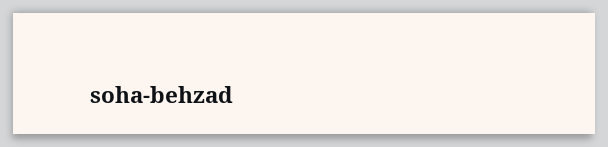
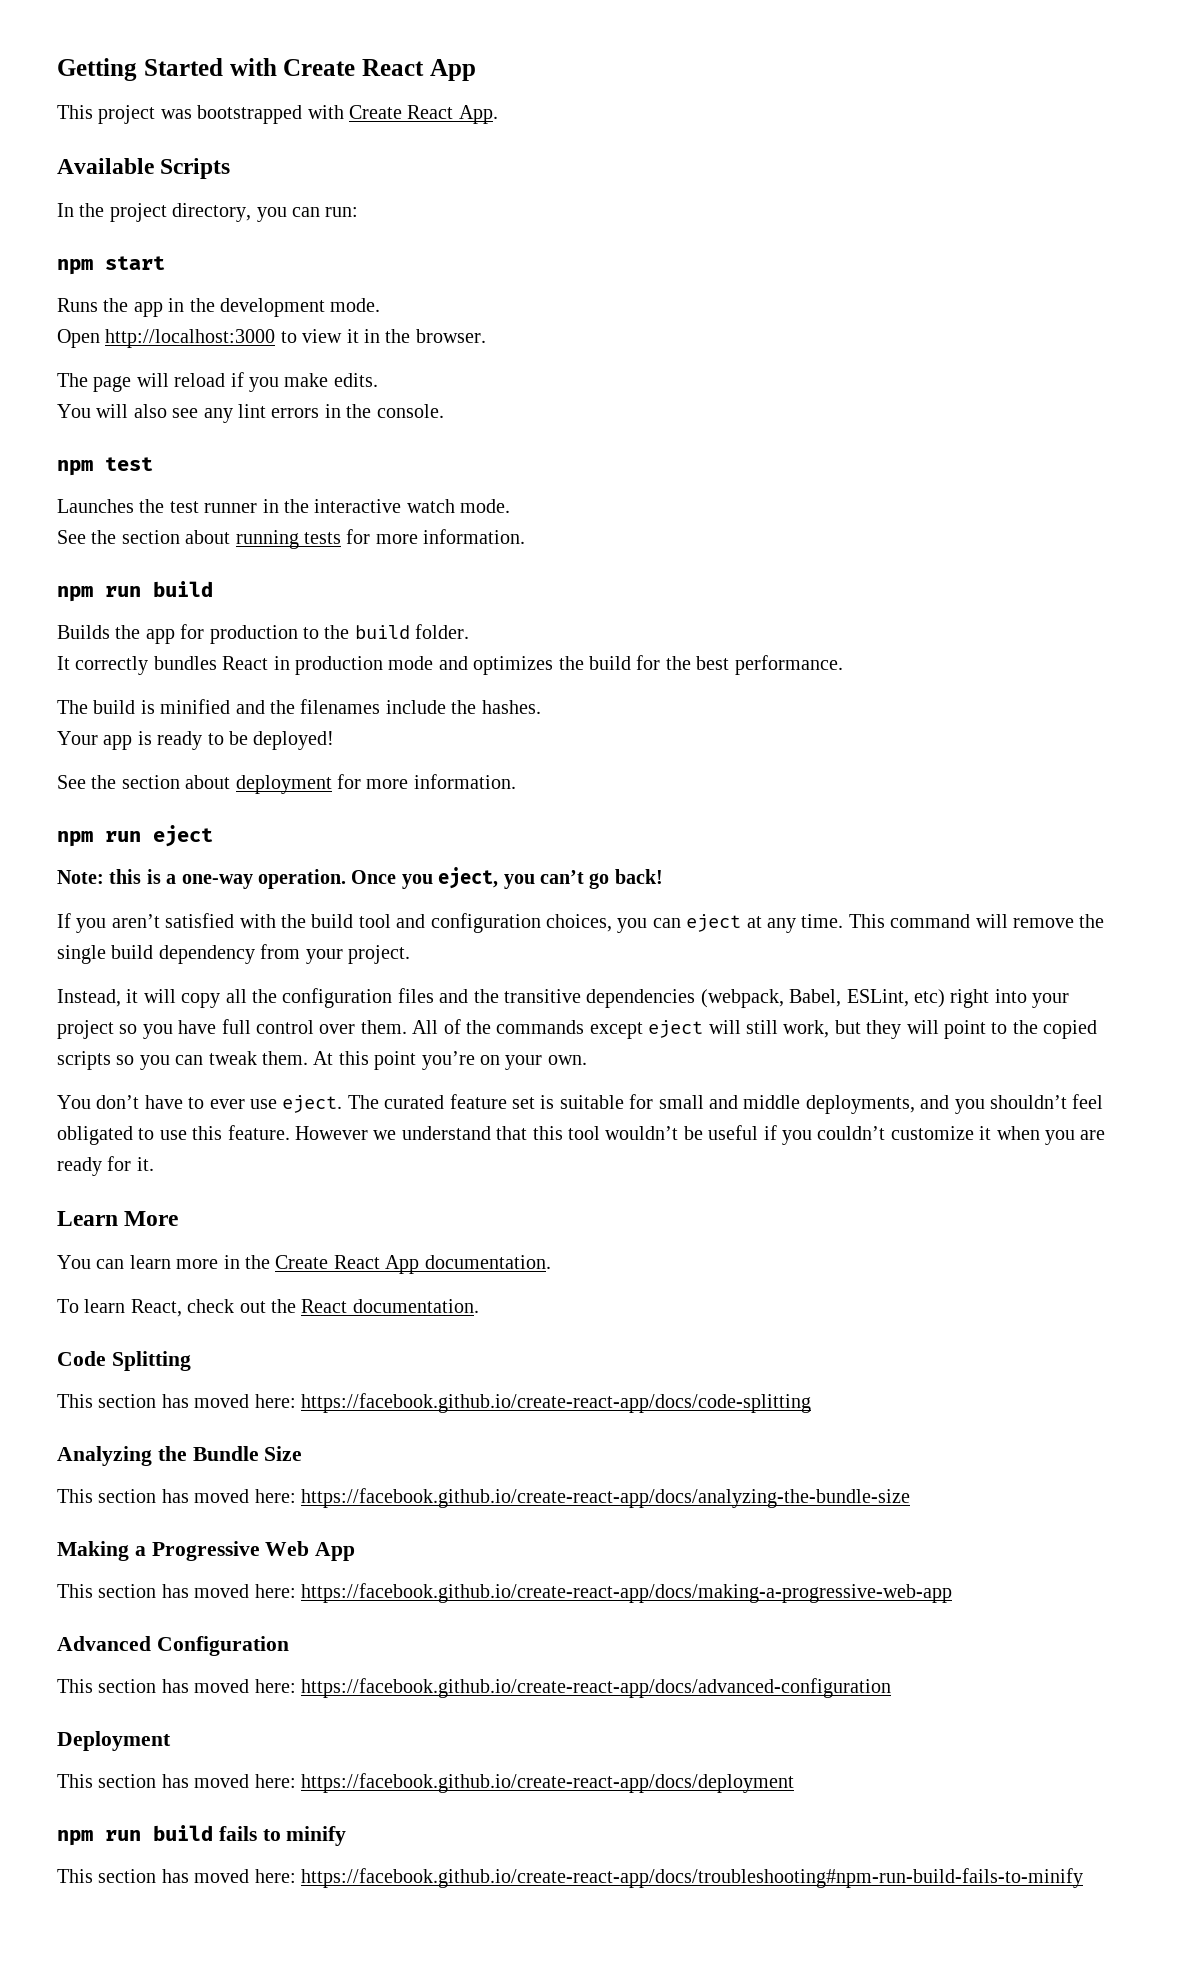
[90,86,233,103] soha-behzad -> [57,58,476,81] [57,105,498,124] [57,158,231,179] [57,203,359,222] [57,256,165,275] [57,298,381,317] [57,329,486,348] [57,372,378,392] [57,404,444,423] [57,457,153,476] [57,499,511,513] [57,529,526,549] [57,581,213,602] [57,624,470,644] [57,655,843,675] [57,699,541,714] [57,731,335,750] [57,774,516,794] [57,825,213,847] [57,867,663,889] [57,913,1105,933] [57,944,410,964] [57,988,1070,1008] [57,1019,1098,1039] [57,1051,587,1070] [57,1094,1104,1114] [57,1125,1106,1145] [57,1156,154,1176] [57,1211,179,1226] [57,1255,551,1274] [57,1299,479,1317] [57,1351,191,1371] [57,1393,811,1413] [57,1446,303,1466] [57,1488,910,1508] [57,1541,356,1561] [57,1583,952,1603] [57,1636,289,1656] [57,1678,891,1698] [57,1731,171,1751] [57,1773,794,1793] [57,1825,347,1846] [57,1868,1083,1888] Getting Started with Create React App // This project was bootstrapped with Create React App. // Available Scripts // In the project directory, you can run: // npm start // Runs the app in the development mode. // Open http://localhost:3000 to view it in the browser. // The page will reload if you make edits. // You will also see any lint errors in the console. // npm test // Launches the test runner in the interactive watch mode. // See the section about running tests for more information. // npm run build // Builds the app for production to the build folder. // It correctly bundles React in production mode and optimizes the build for the best performance. // The build is minified and the filenames include the hashes. // Your app is ready to be deployed! // See the section about deployment for more information. // npm run eject // Note: this is a one-way operation. Once you eject, you can’t go back! // If you aren’t satisfied with the build tool and configuration choices, you can eject at any time. This command will remove the single build dependency from your project. // Instead, it will copy all the configuration files and the transitive dependencies (webpack, Babel, ESLint, etc) right into your project so you have full control over them. All of the commands except eject will still work, but they will point to the copied scripts so you can tweak them. At this point you’re on your own. // You don’t have to ever use eject. The curated feature set is suitable for small and middle deployments, and you shouldn’t feel obligated to use this feature. However we understand that this tool wouldn’t be useful if you couldn’t customize it when you are ready for it. // Learn More // You can learn more in the Create React App documentation. // To learn React, check out the React documentation. // Code Splitting // This section has moved here: https://facebook.github.io/create-react-app/docs/code-splitting // Analyzing the Bundle Size // This section has moved here: https://facebook.github.io/create-react-app/docs/analyzing-the-bundle-size // Making a Progressive Web App // This section has moved here: https://facebook.github.io/create-react-app/docs/making-a-progressive-web-app // Advanced Configuration // This section has moved here: https://facebook.github.io/create-react-app/docs/advanced-configuration // Deployment // This section has moved here: https://facebook.github.io/create-react-app/docs/deployment // npm run build fails to minify // This section has moved here: https://facebook.github.io/create-react-app/docs/troubleshooting#npm-run-build-fails-to-minify

